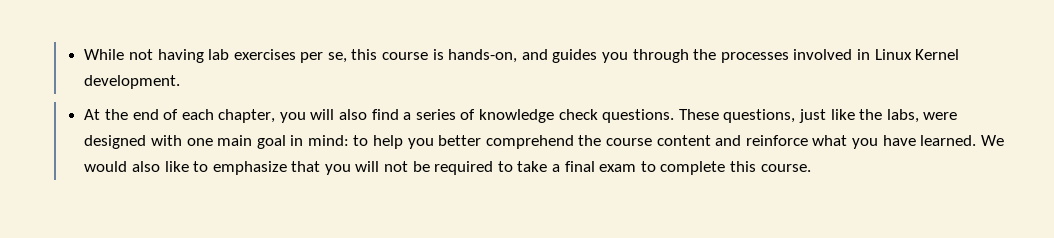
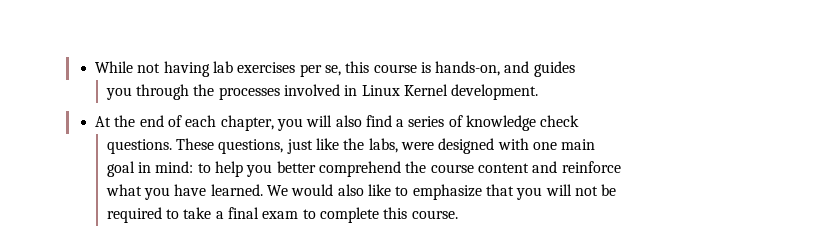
(598, 56) none -> (575, 69) //
(598, 114) none -> (580, 121) //
(253, 140) none -> (596, 144) //
(808, 140) none -> (621, 167) //
(430, 166) none -> (617, 190) //

